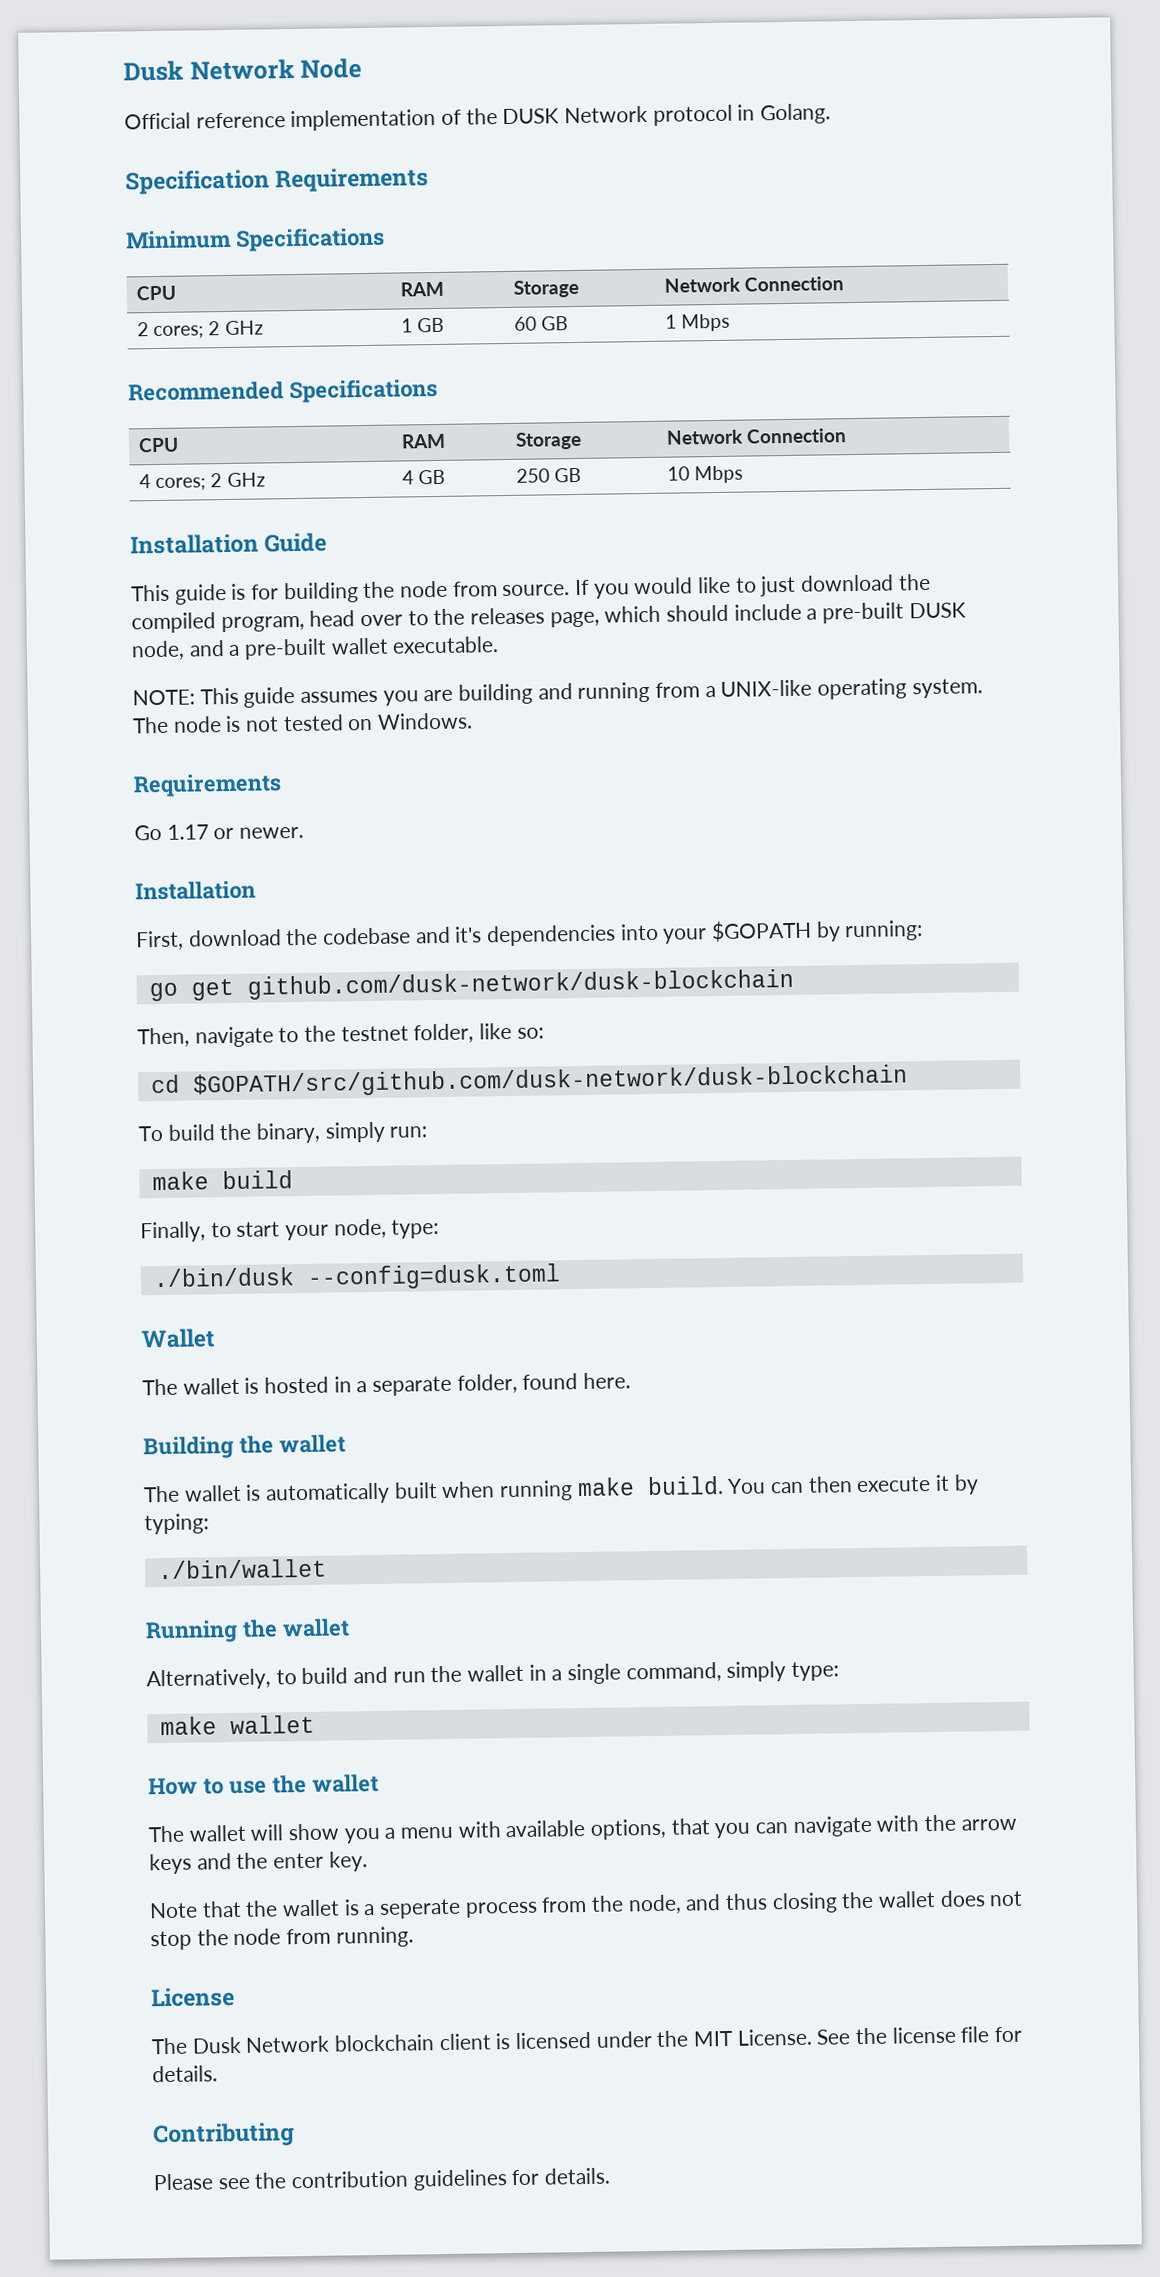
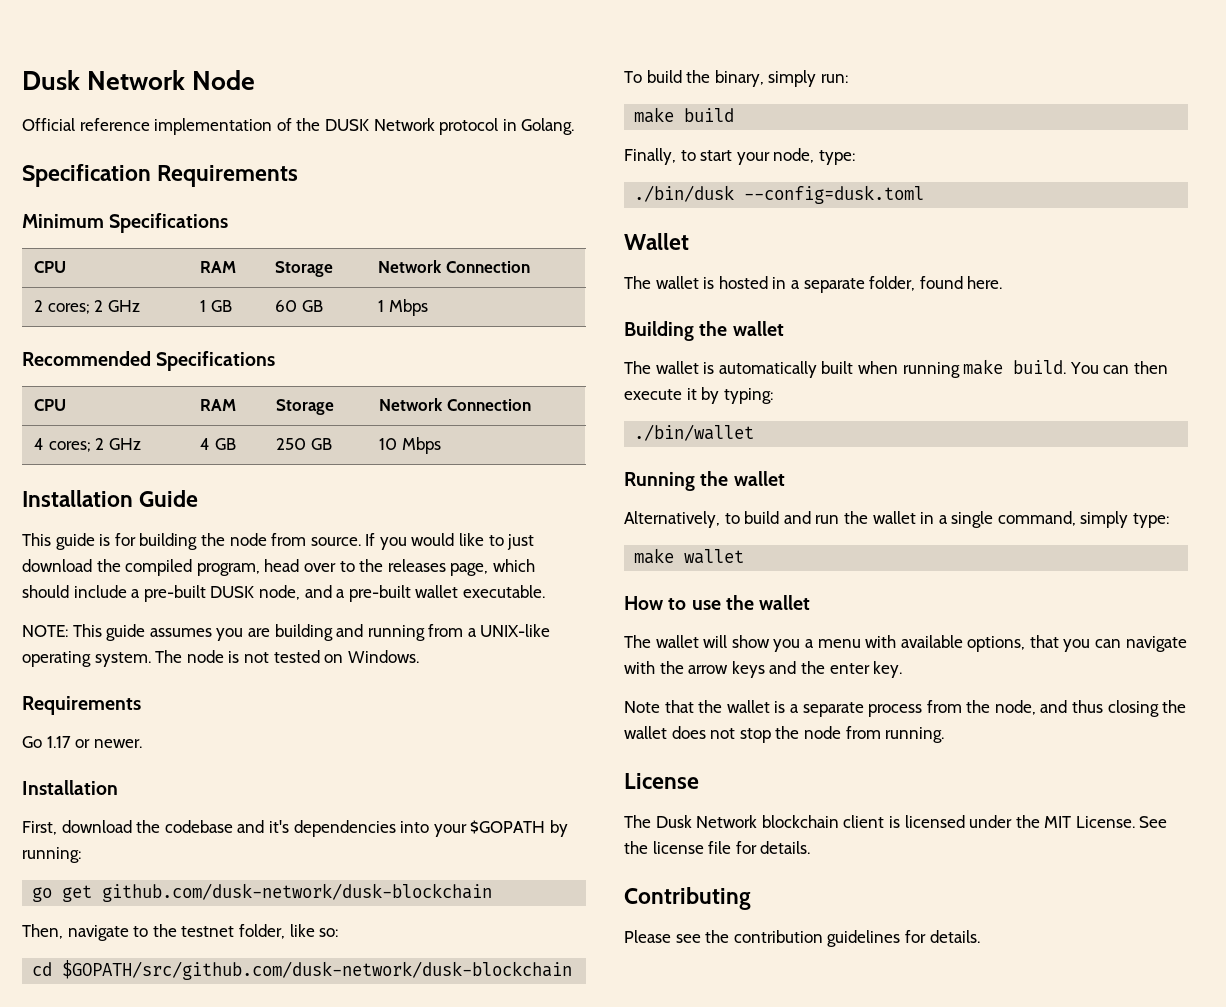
[379,1898,462,1919] seperate -> [802,702,864,717] separate

